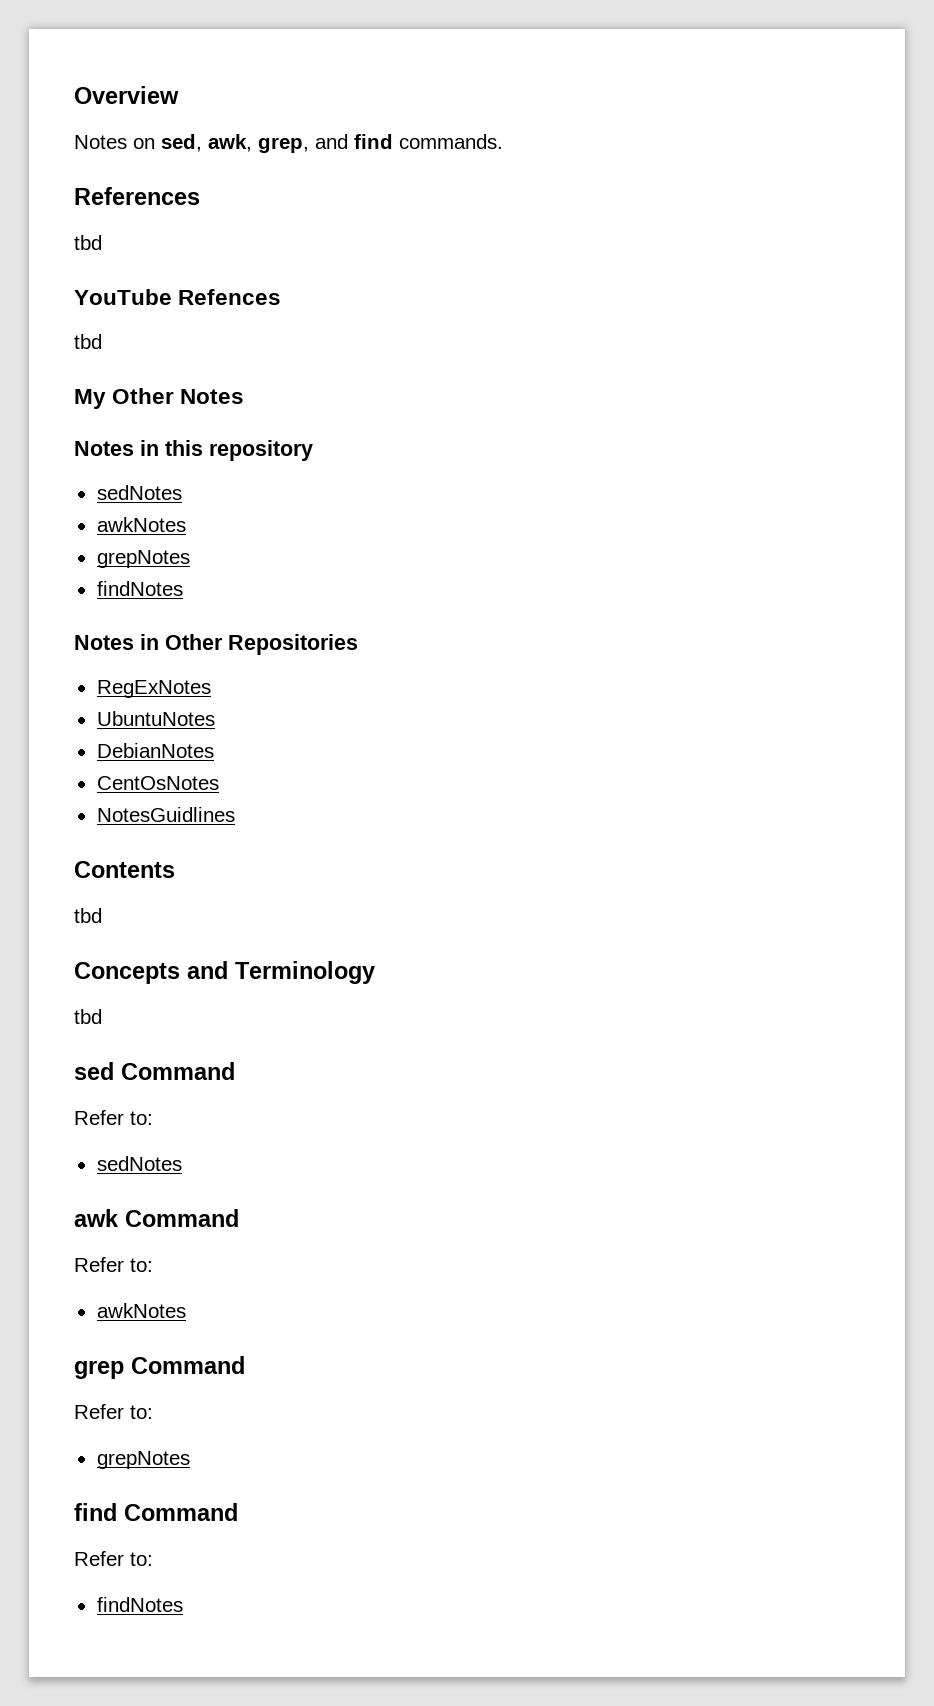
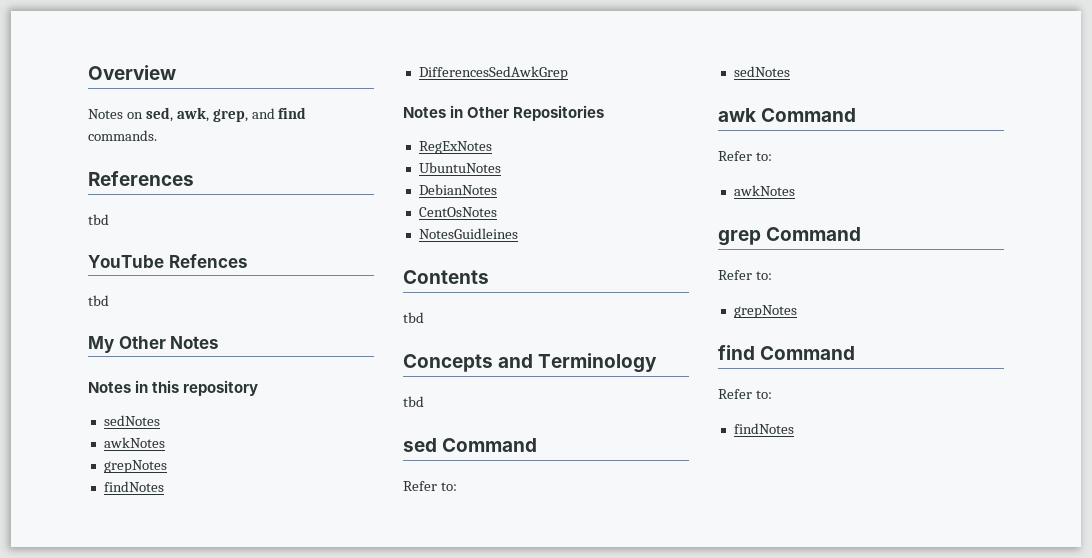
(183, 588) none -> [418,66,568,80] // DifferencesSedAwkGrep
[96,807,235,822] NotesGuidlines -> [418,228,518,239] NotesGuidleines

